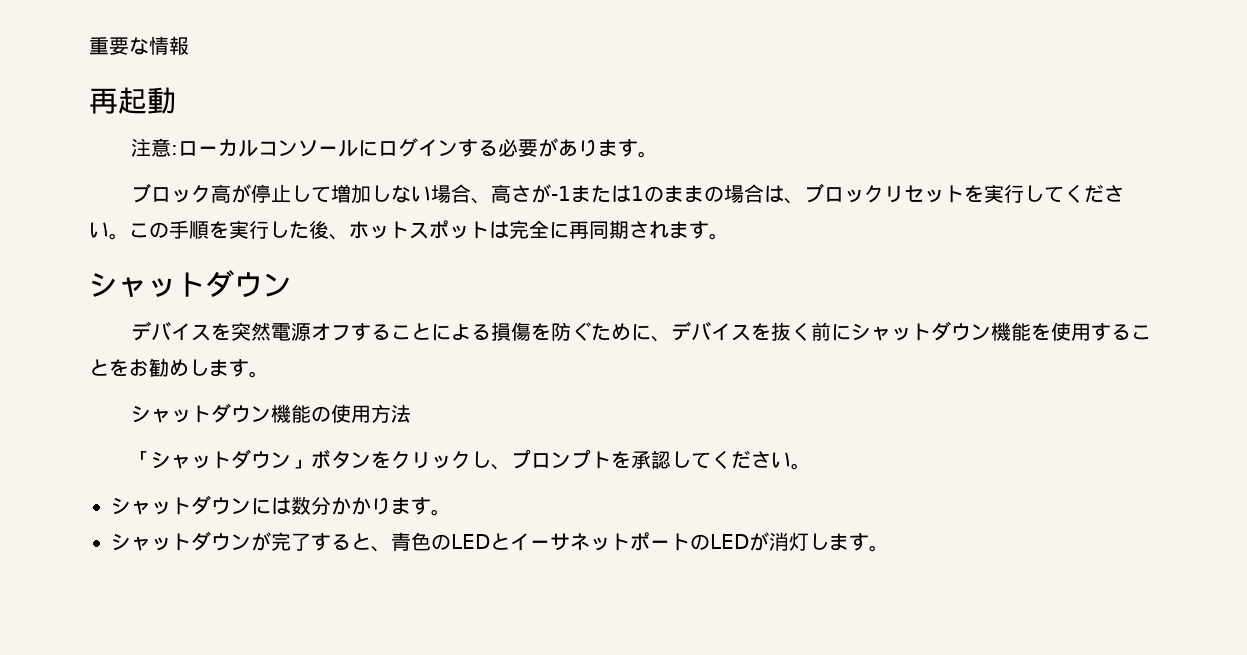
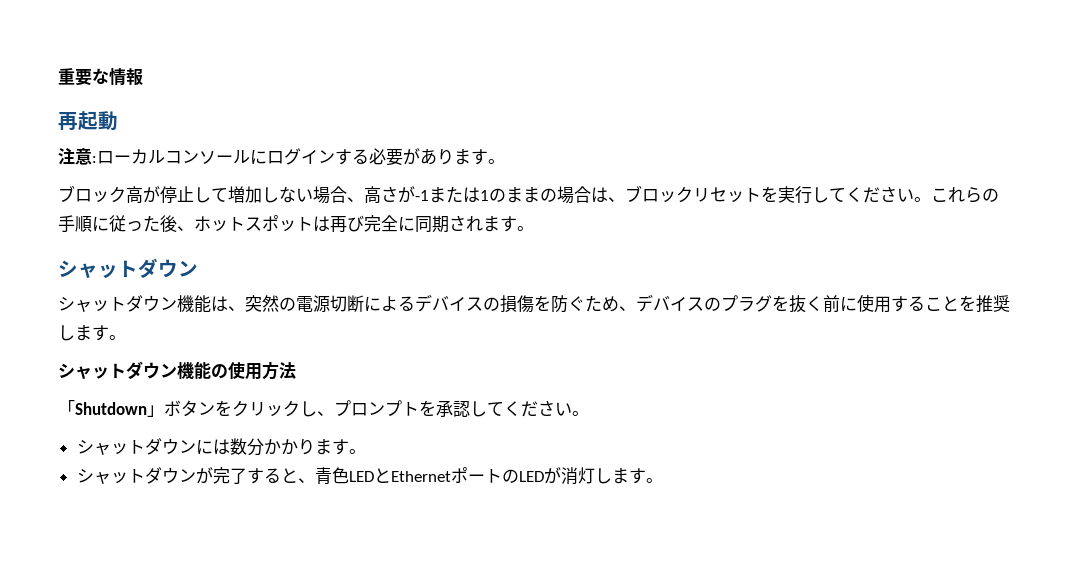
[149,220,289,239] の手順を実行し -> [948,187,999,203] [58,215,143,233] れらの手順に従っ
[509,220,589,239] 完全に再 -> [330,215,415,233] 再び完全に
[130,321,1051,342] デバイスを突然電源オフすることによる損傷を防ぐために、デバイスを抜く前にシャットダウン機能を -> [58,294,857,313] シャットダウン機能は、突然の電源切断によるデバイスの損傷を防ぐため、デバイスのプラグを抜く前に
[129,358,189,377] お勧め -> [976,295,1010,313] 推奨
[150,449,291,469] シャットダウン -> [75,402,147,415] Shutdown
[431,533,630,551] のLEDとイーサネット -> [348,468,451,483] LEDとEthernet

